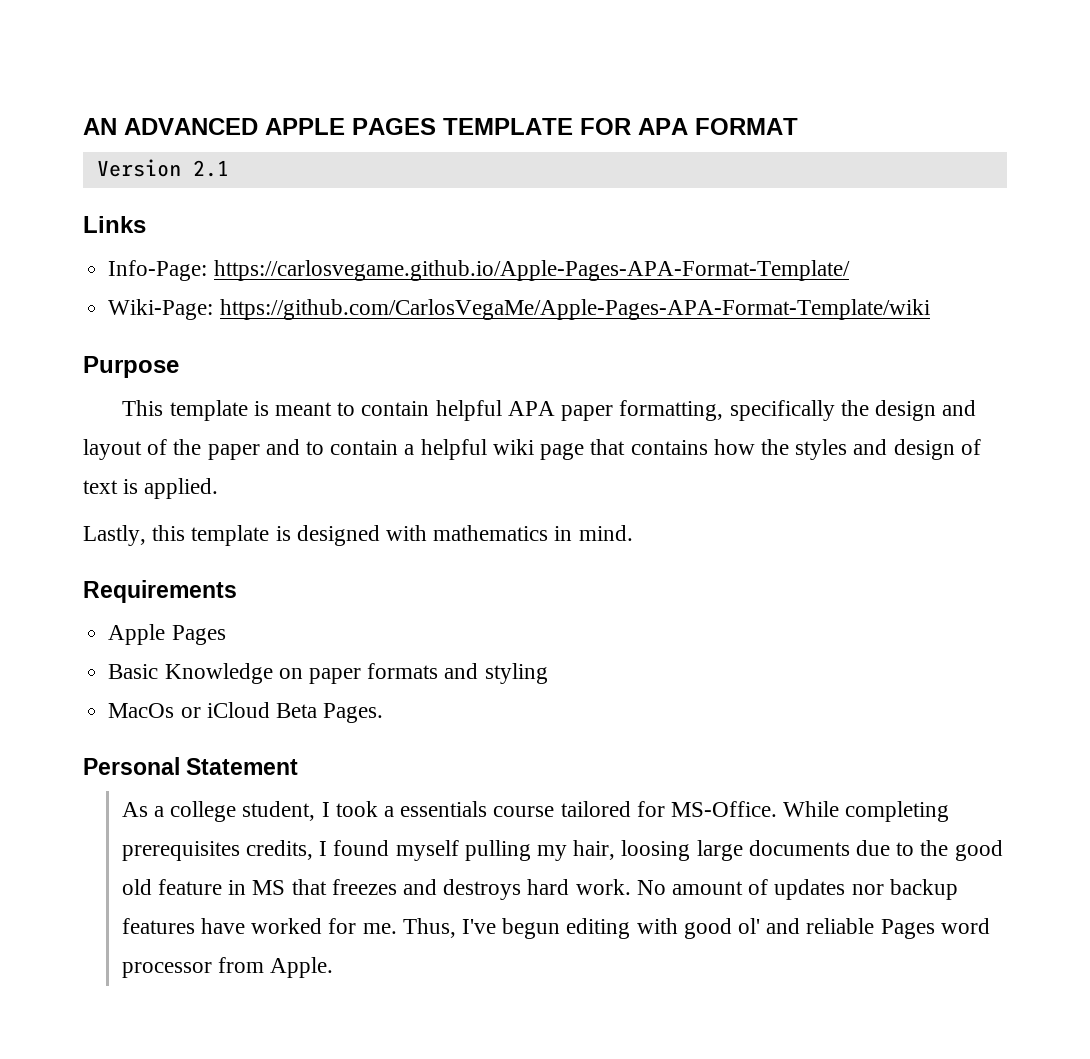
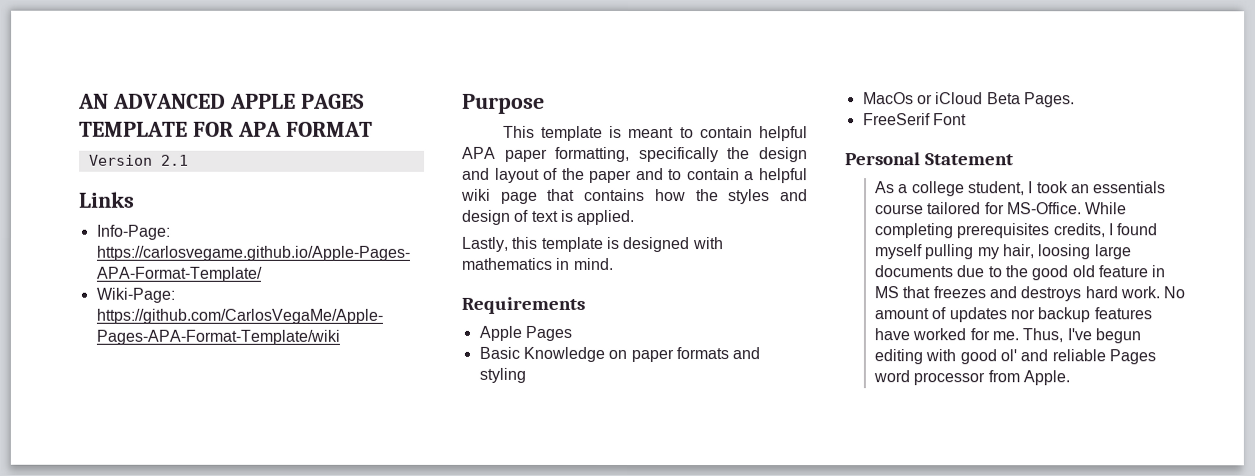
(384, 713) none -> [862,113,967,126] // FreeSerif Font
[383,806,394,817] a -> [1070,184,1090,194] an

